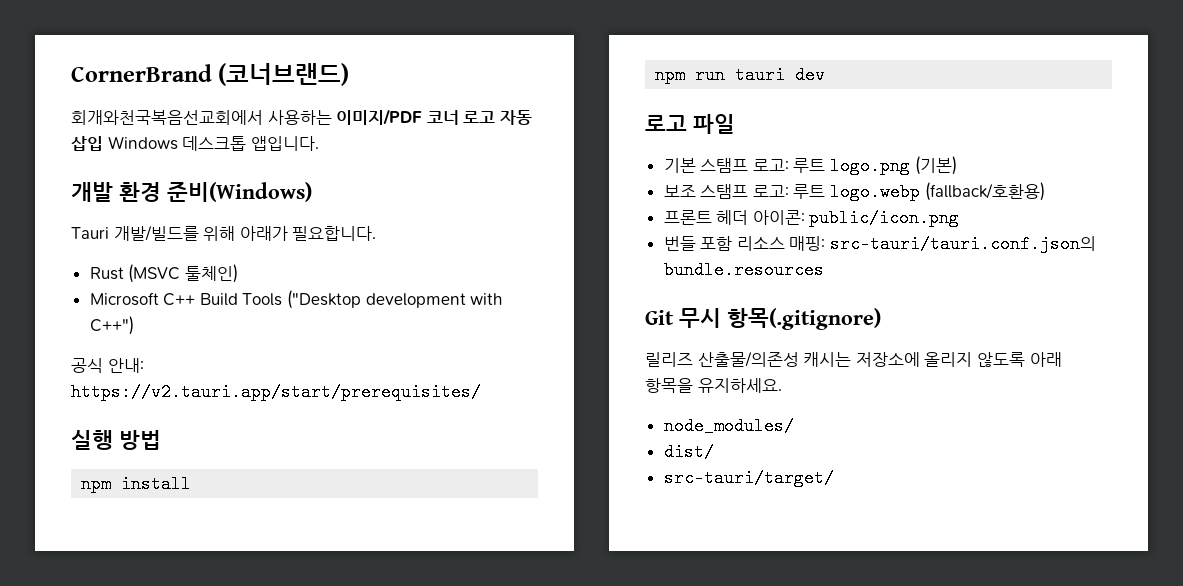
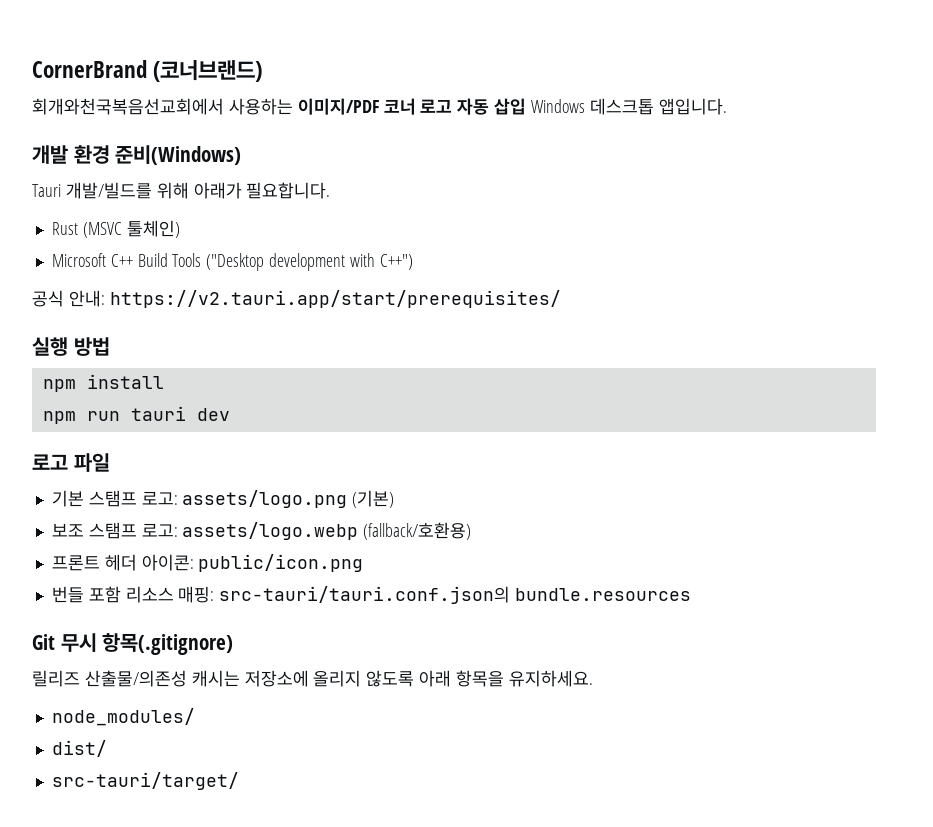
[793,157,911,175] 루트 logo.png -> [182,490,348,508] assets/logo.png
[793,183,921,201] 루트 logo.webp -> [182,522,359,540] assets/logo.webp

